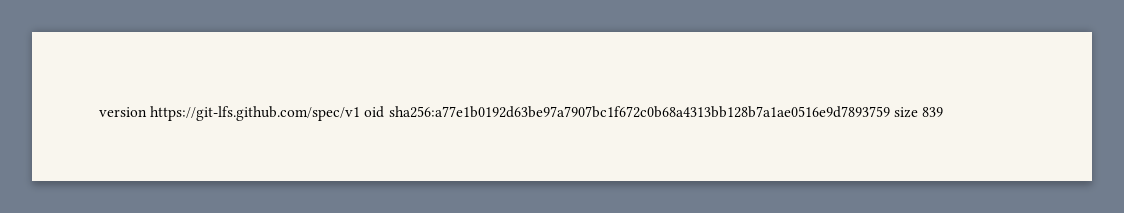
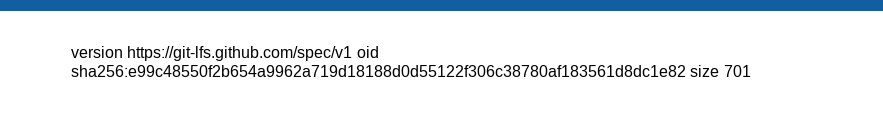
[388,106,943,118] sha256:a77e1b0192d63be97a7907bc1f672c0b68a4313bb128b7a1ae0516e9d7893759 size 839 -> [71,65,751,77] sha256:e99c48550f2b654a9962a719d18188d0d55122f306c38780af183561d8dc1e82 size 701

